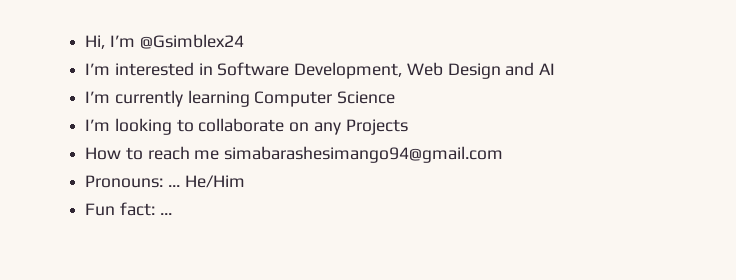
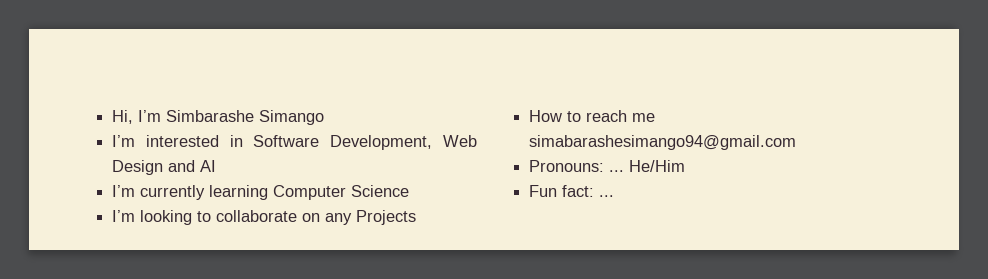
[139,34,244,49] @Gsimblex24 -> [166,110,325,125] Simbarashe Simango

